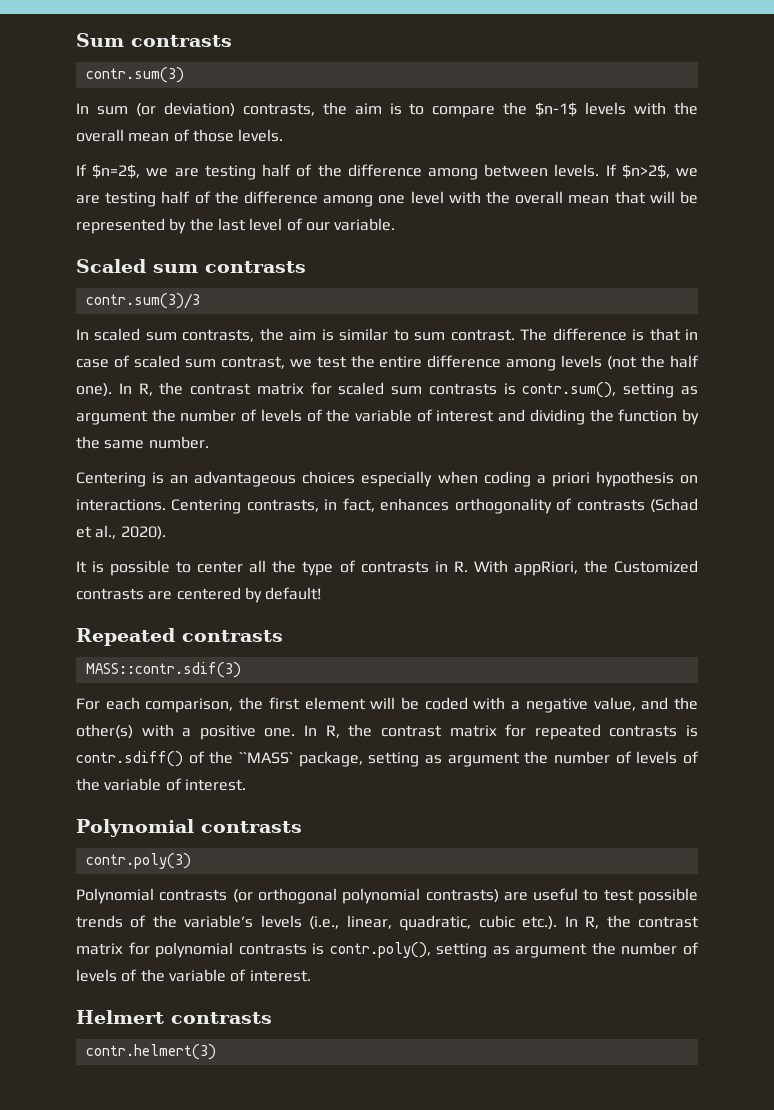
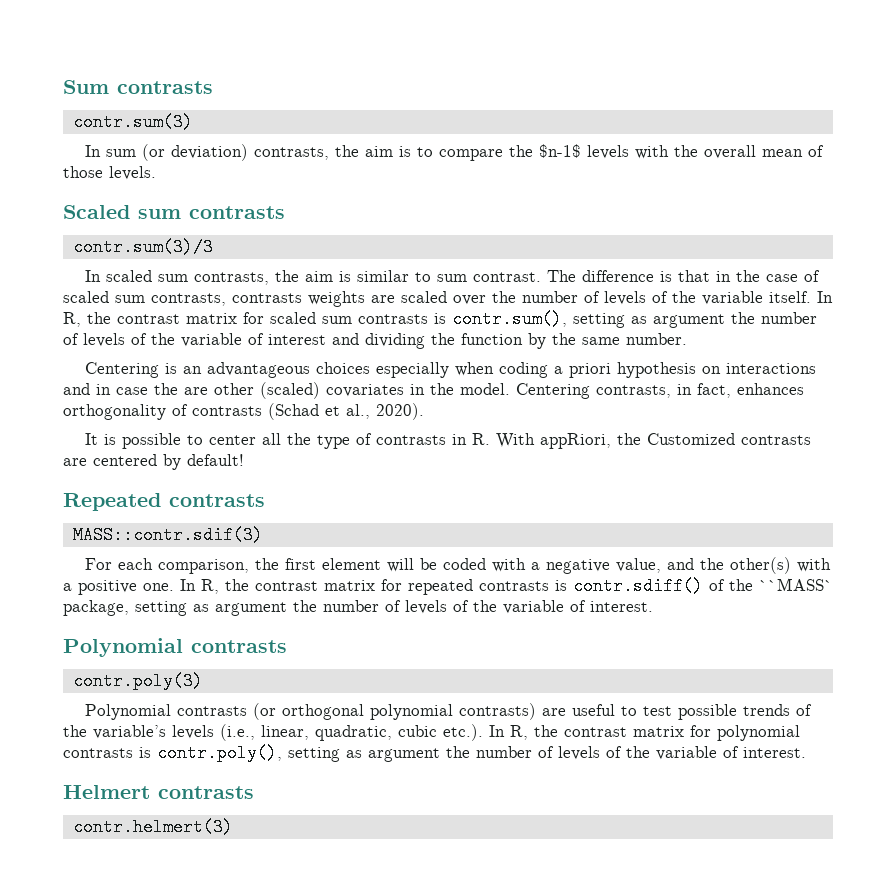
[76,164,698,180] [76,191,698,207] [76,218,396,234] // If $n=2$, we are testing half of the difference among between levels. If $n>2$, we are testing half of the difference among one level with the overall mean that will be represented by the last level of our variable. -> (156, 173) none
(699, 334) none -> [736,270,761,282] the
[220,355,700,371] [76,383,112,397] contrast, we test the entire difference among levels (not the half one). -> [151,291,811,307] contrasts, contrasts weights are scaled over the number of levels of the variable itself.
[76,499,166,511] interactions. -> [726,363,817,374] [63,382,510,399] interactions and in case the are other (scaled) covariates in the model.

